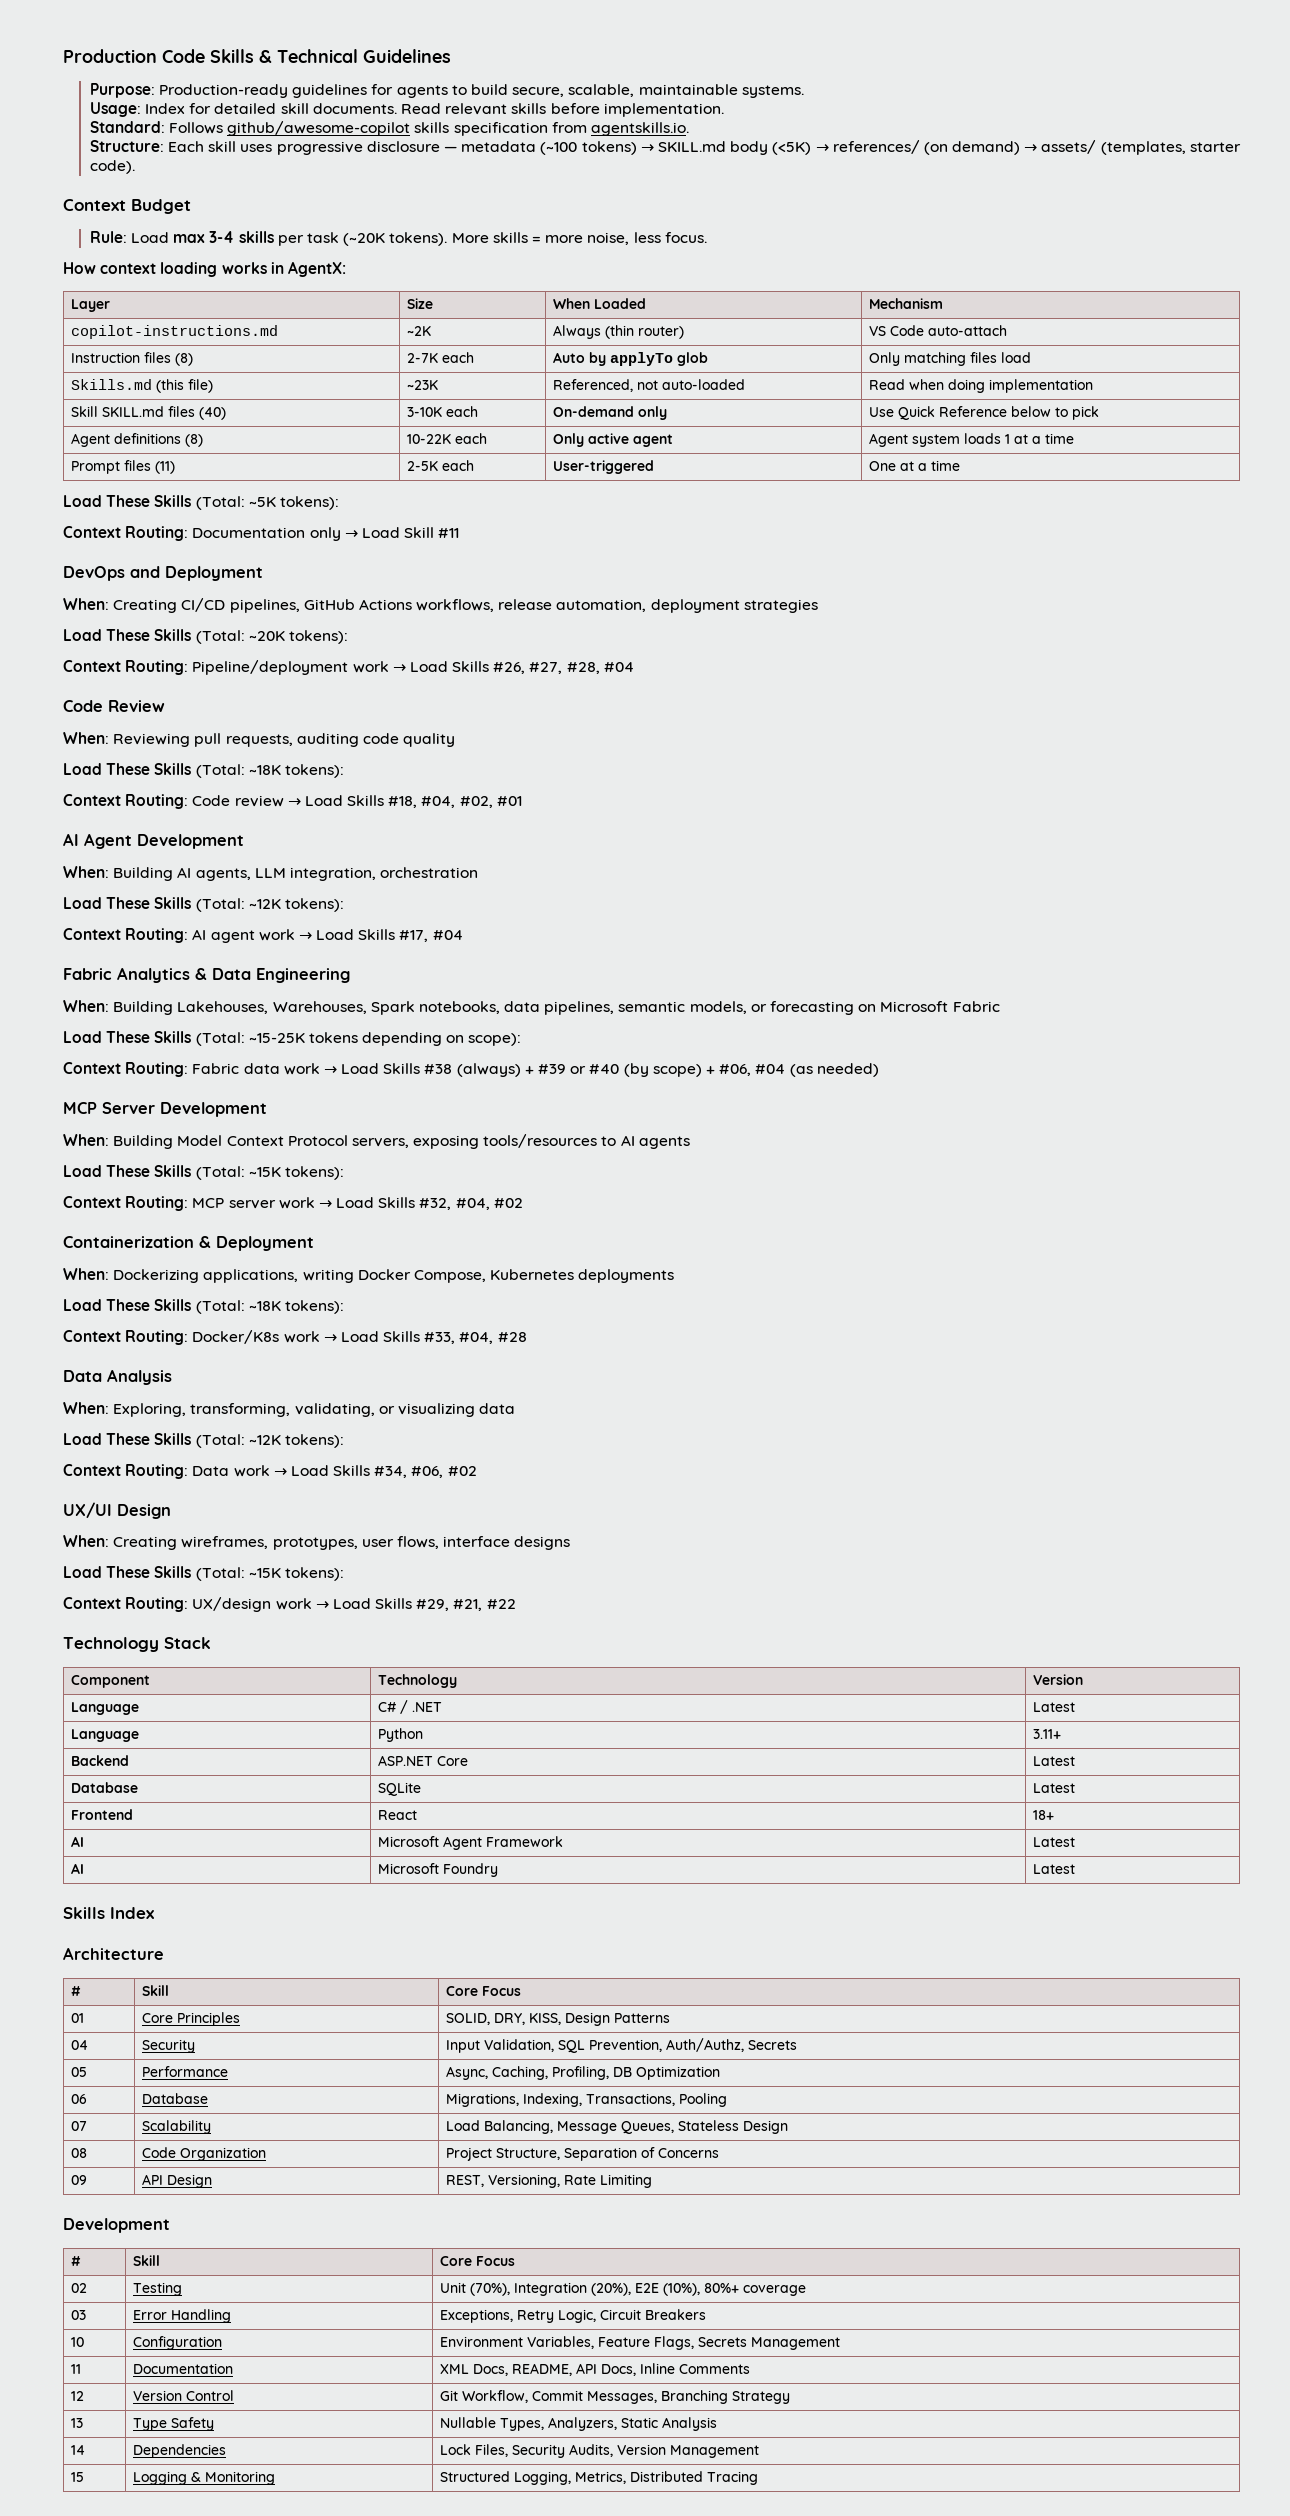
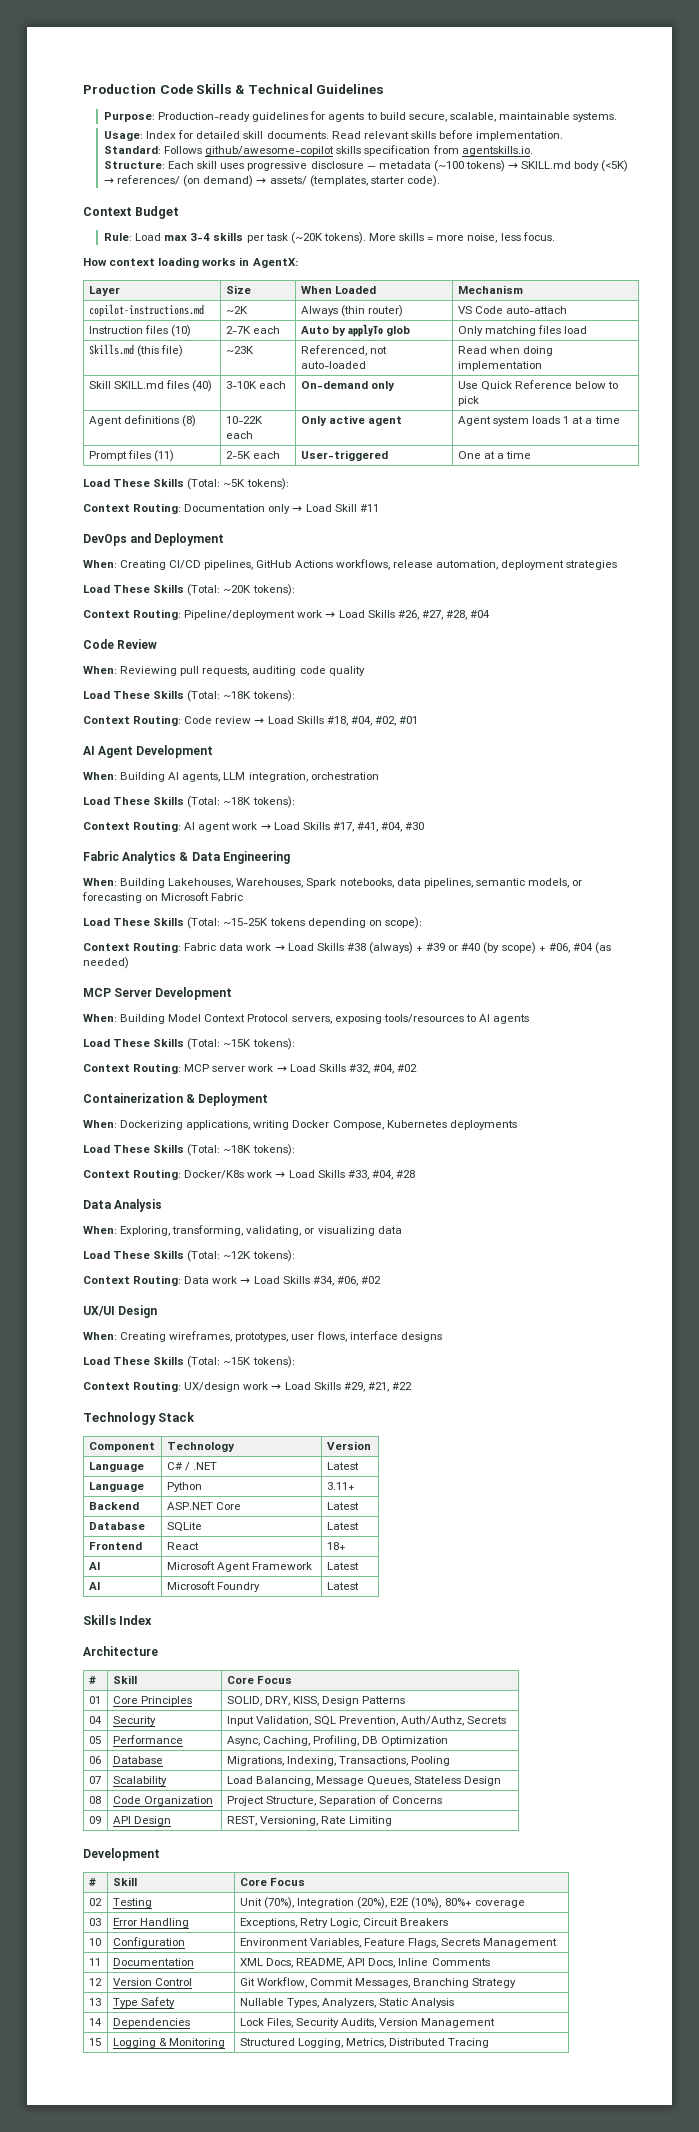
[174,353,193,366] (8) -> [171,325,192,337] (10)
[248,899,281,909] ~12K -> [223,797,252,805] ~18K
[432,930,463,940] #04 -> [356,822,425,832] #41, #04, #30

